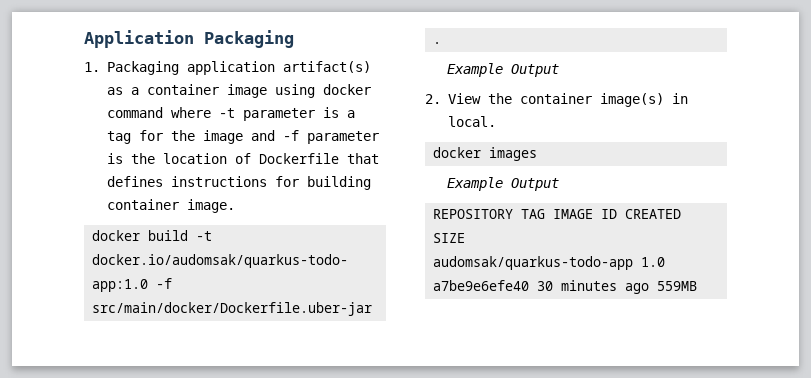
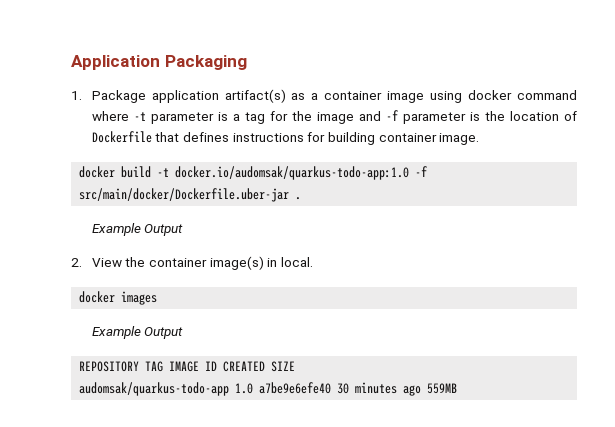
[106,61,179,75] Packaging -> [91,90,146,103] Package

